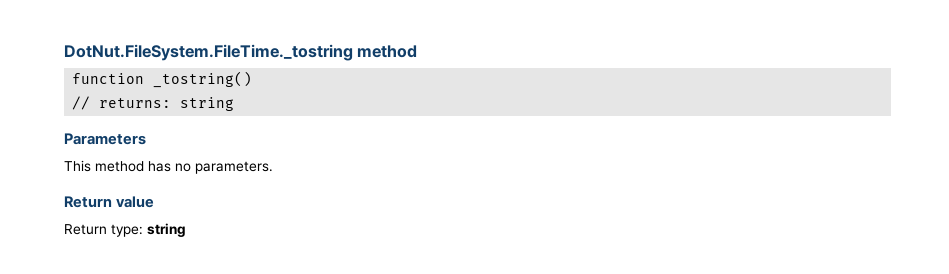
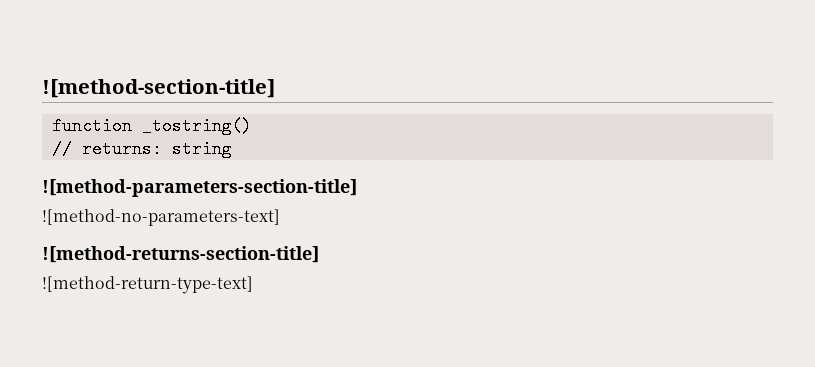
[64,44,418,61] DotNut.FileSystem.FileTime._tostring method -> [42,79,275,98] ![method-section-title]
[64,133,146,145] [64,160,273,174] [64,196,155,208] [64,223,186,237] Parameters // This method has no parameters. // Return value // Return type: string -> [42,179,357,197] [42,209,280,226] [42,246,319,263] [42,276,253,294] ![method-parameters-section-title] // ![method-no-parameters-text] // ![method-returns-section-title] // ![method-return-type-text]

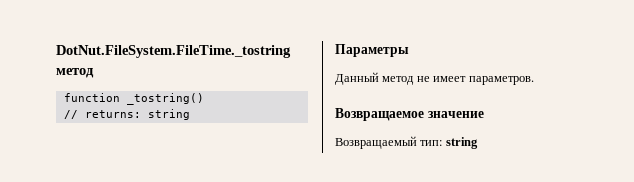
[42,79,275,98] ![method-section-title] -> [56,45,291,58] [56,68,94,78] DotNut.FileSystem.FileTime._tostring метод
[42,179,357,197] [42,209,280,226] [42,246,319,263] [42,276,253,294] ![method-parameters-section-title] // ![method-no-parameters-text] // ![method-returns-section-title] // ![method-return-type-text] -> [335,44,409,57] [335,72,534,85] [335,108,484,121] [335,136,478,149] Параметры // Данный метод не имеет параметров. // Возвращаемое значение // Возвращаемый тип: string

